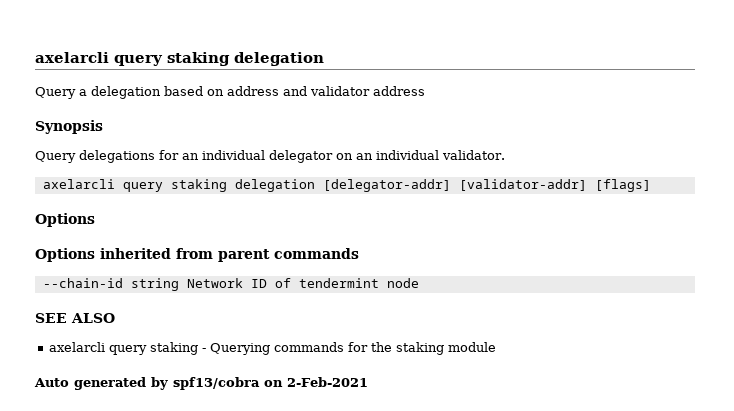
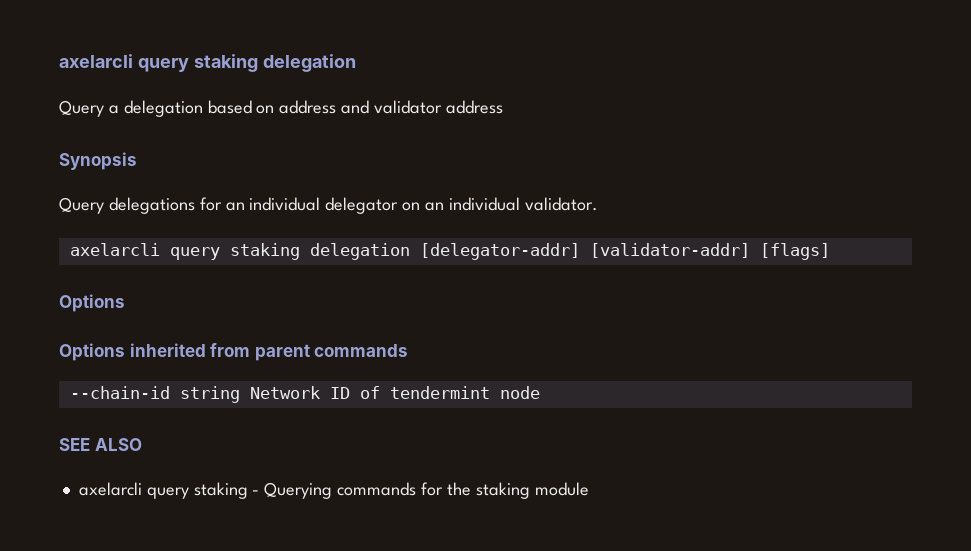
[34,377,368,390] // Auto generated by spf13/cobra on 2-Feb-2021 -> (589, 489) none

